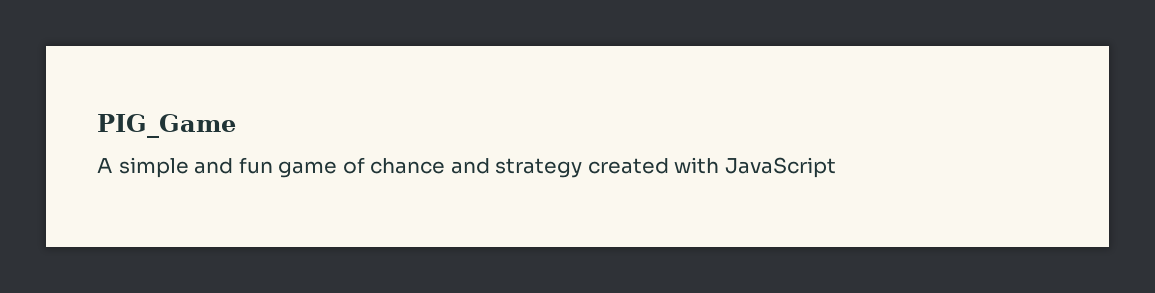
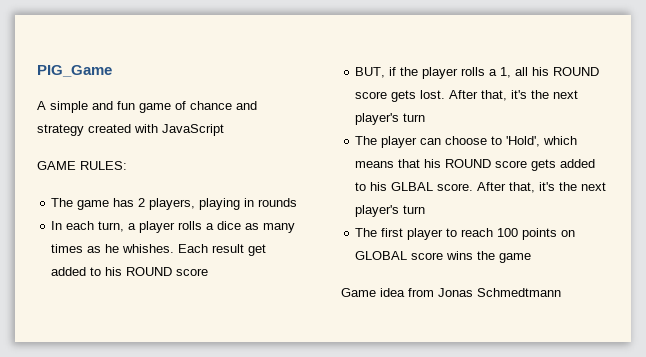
(836, 167) none -> [37,161,127,170] [51,198,298,210] [51,221,296,233] [51,244,267,256] [51,267,209,276] [355,67,600,79] [355,90,579,102] [355,113,426,125] [355,136,578,148] [355,159,596,171] [355,182,607,193] [355,205,426,217] [355,228,576,240] [355,251,532,263] [341,288,561,297] // GAME RULES: // The game has 2 players, playing in rounds // In each turn, a player rolls a dice as many times as he whishes. Each result get added to his ROUND score // BUT, if the player rolls a 1, all his ROUND score gets lost. After that, it's the next player's turn // The player can choose to 'Hold', which means that his ROUND score gets added to his GLBAL score. After that, it's the next player's turn // The first player to reach 100 points on GLOBAL score wins the game // Game idea from Jonas Schmedtmann

